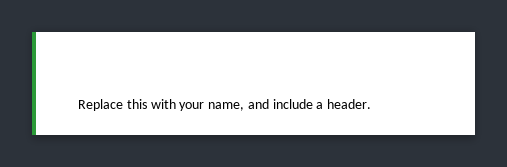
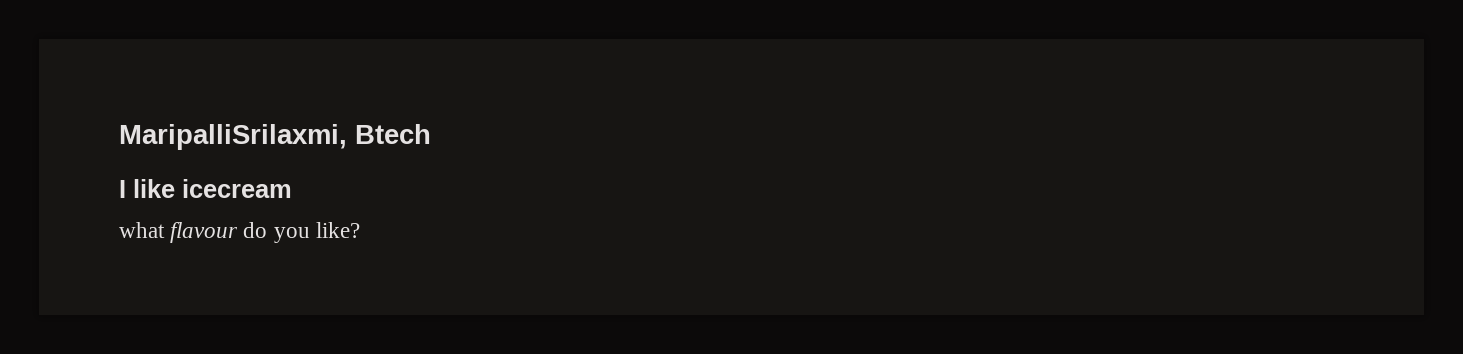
[78,99,372,111] Replace this with your name, and include a header. -> [119,124,431,150] [119,179,292,198] [119,222,360,243] MaripalliSrilaxmi, Btech // I like icecream // what flavour do you like?

